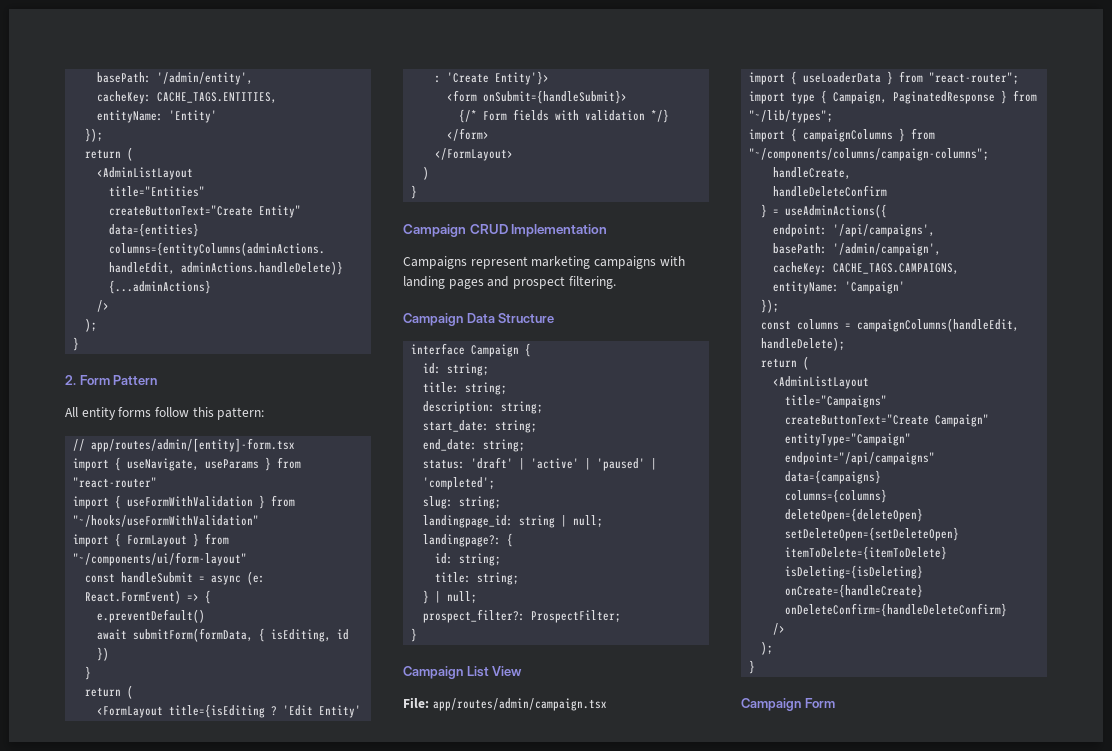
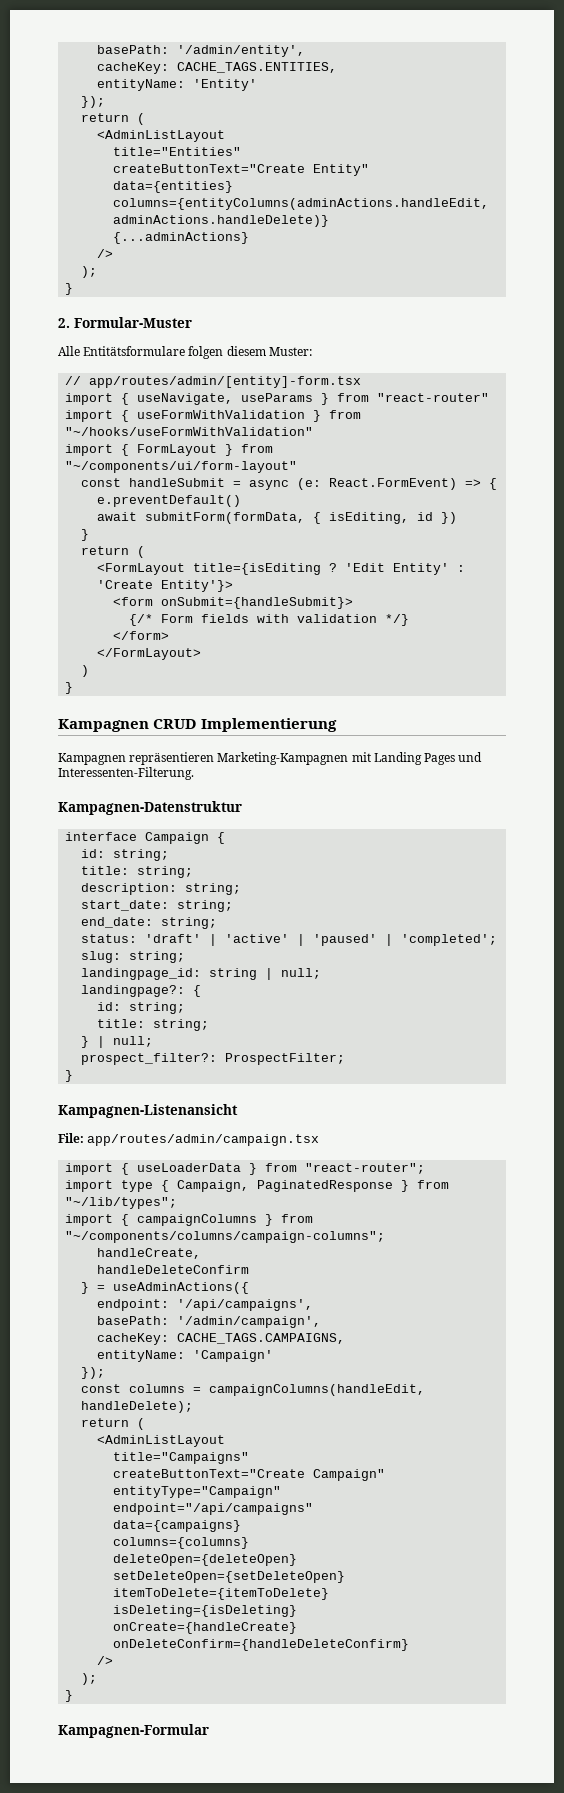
[79,375,158,385] [65,407,265,420] Form Pattern // All entity forms follow this pattern: -> [74,317,192,328] [58,346,312,359] Formular-Muster // Alle Entitätsformulare folgen diesem Muster:
[403,224,608,237] [403,256,685,269] [403,276,616,289] [403,313,555,326] Campaign CRUD Implementation // Campaigns represent marketing campaigns with landing pages and prospect filtering. // Campaign Data Structure -> [58,718,338,732] [58,752,483,765] [58,767,194,780] [58,801,242,815] Kampagnen CRUD Implementierung // Kampagnen repräsentieren Marketing-Kampagnen mit Landing Pages und Interessenten-Filterung. // Kampagnen-Datenstruktur
[403,666,523,679] Campaign List View -> [58,1104,238,1118] Kampagnen-Listenansicht
[741,698,835,711] Campaign Form -> [58,1724,209,1738] Kampagnen-Formular

